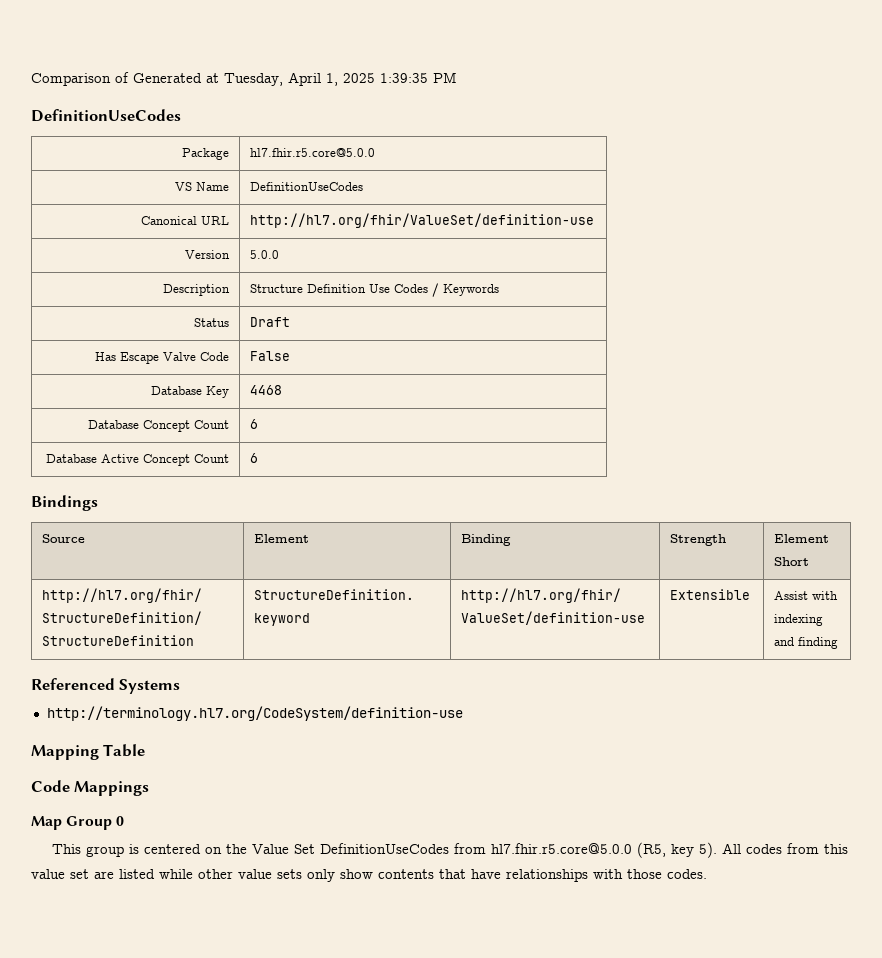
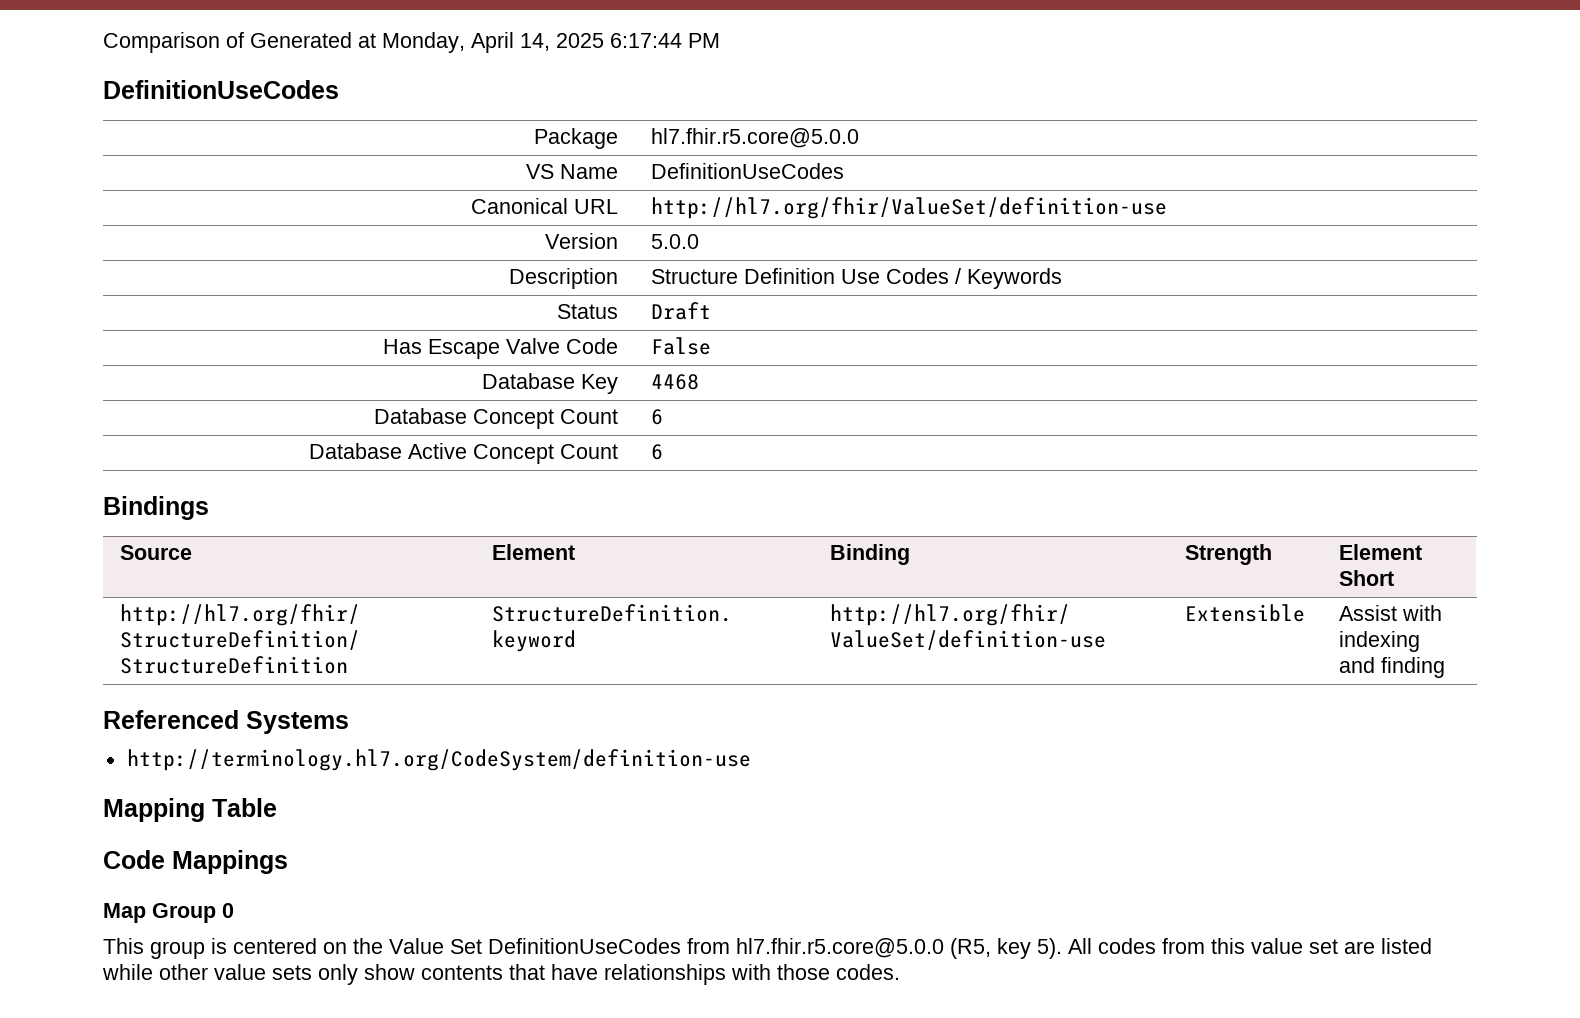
[224,72,428,86] Tuesday, April 1, 2025 1:39:35 -> [382,32,682,53] Monday, April 14, 2025 6:17:44

